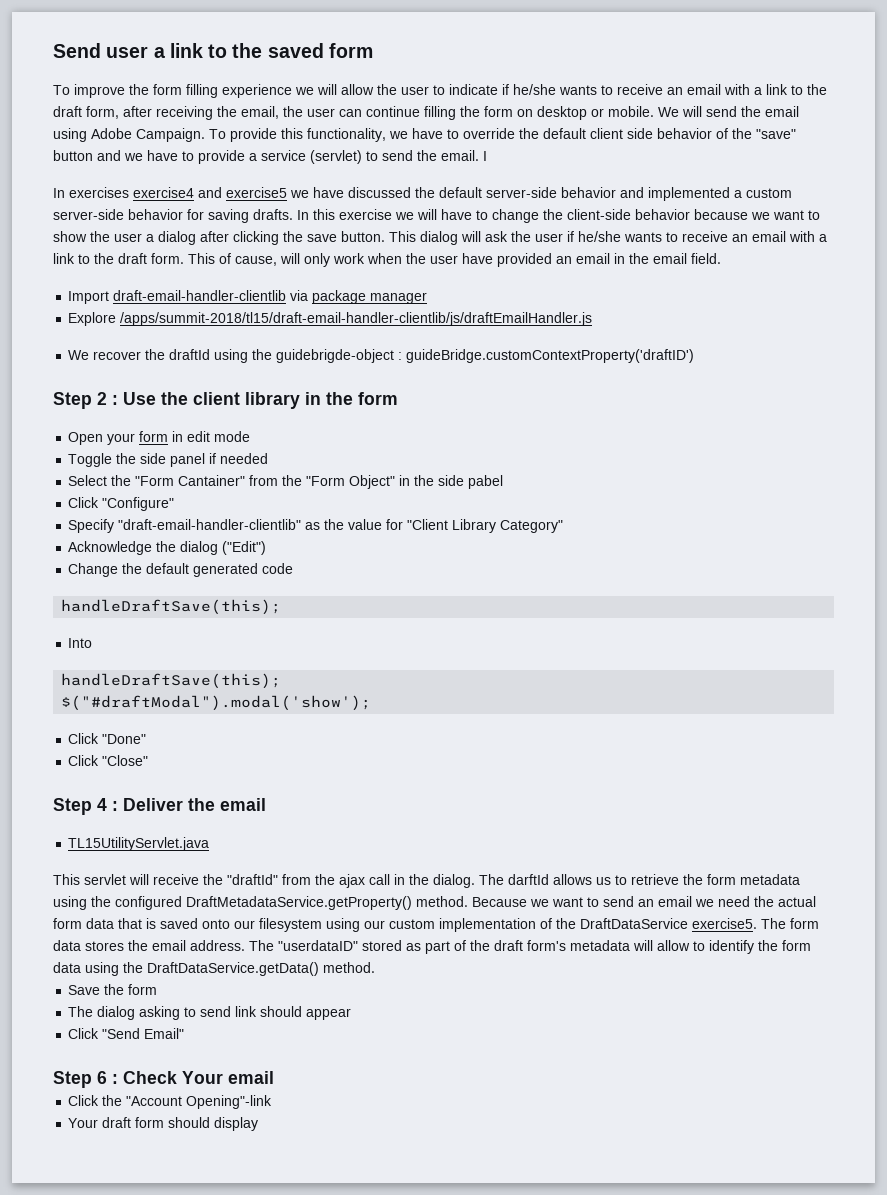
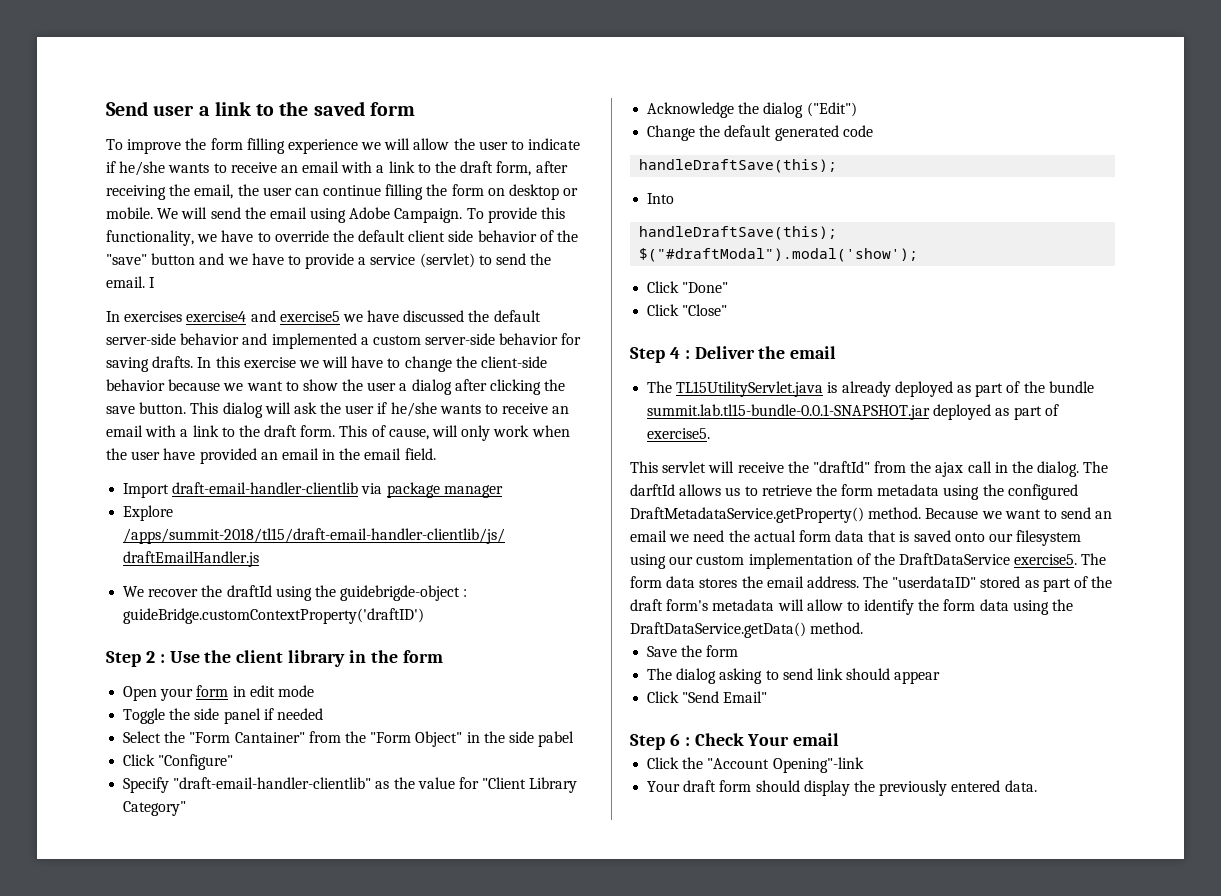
(266, 804) none -> [647,381,673,393] The
(210, 844) none -> [827,381,1094,397] [647,404,1059,420] [647,428,711,439] is already deployed as part of the bundle summit.lab.tl15-bundle-0.0.1-SNAPSHOT.jar deployed as part of exercise5.
(259, 1124) none -> [853,780,1037,796] the previously entered data.

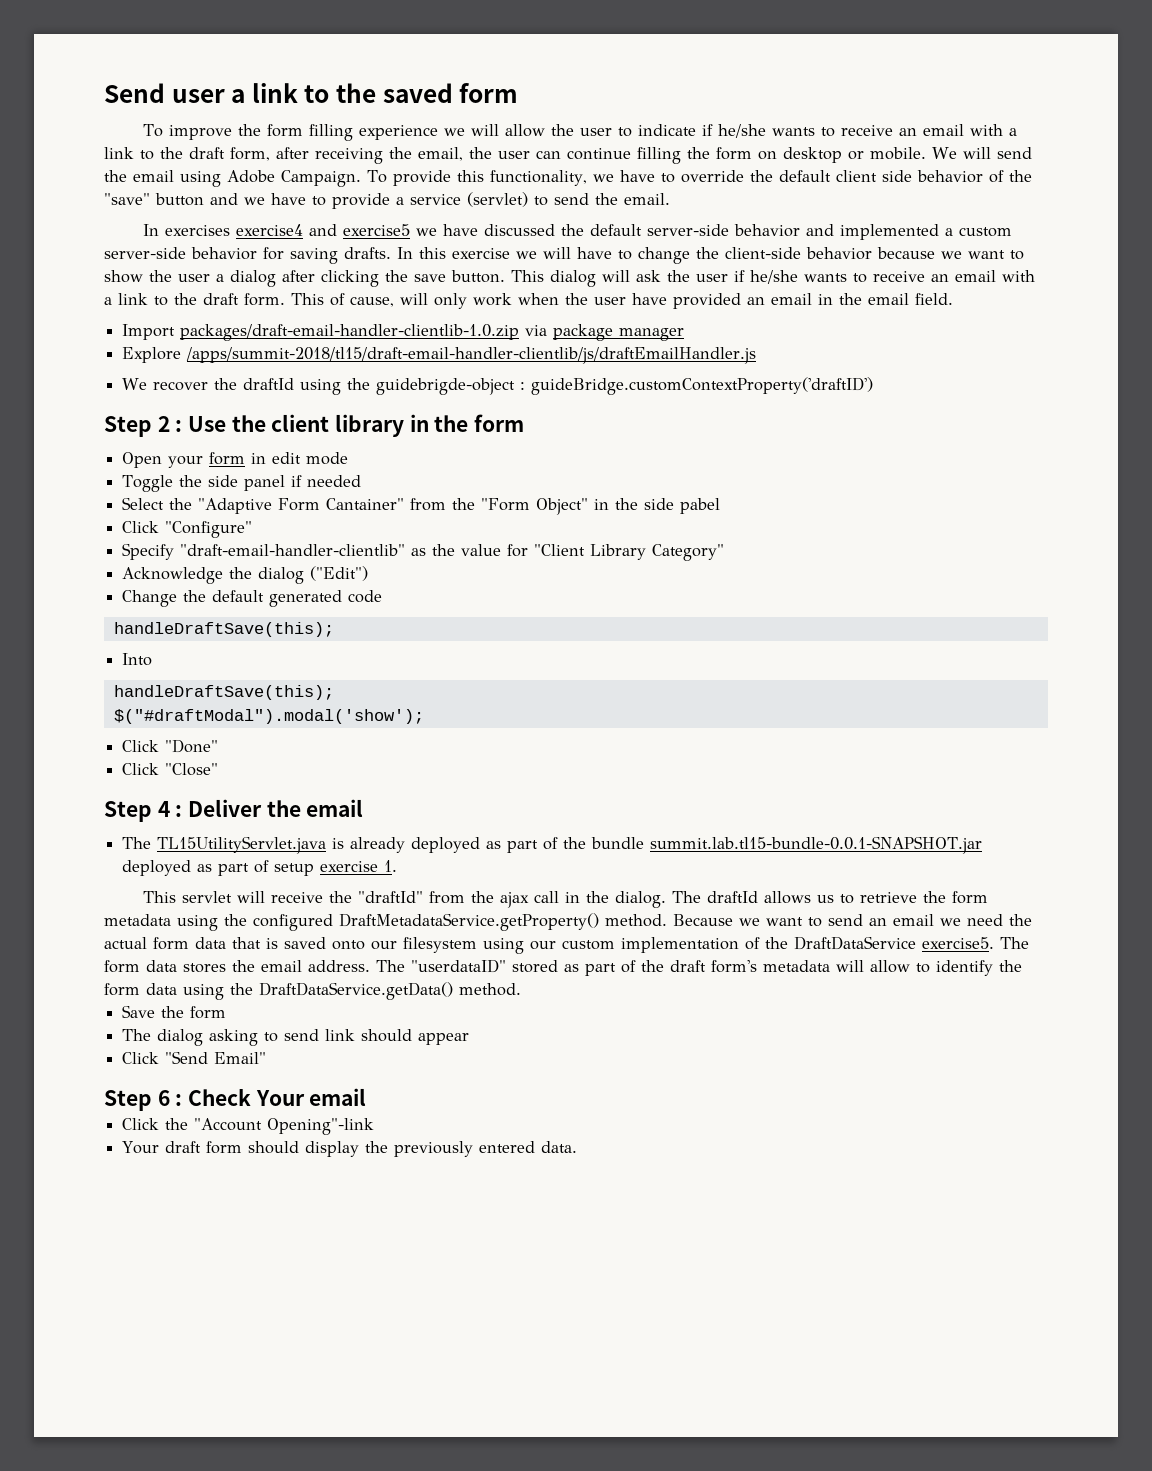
[149,277,156,288] I -> (670, 199) none
[172,482,359,494] draft-email-handler-clientlib -> [180,324,520,341] packages/draft-email-handler-clientlib-1.0.zip
[189,732,231,743] "Form -> [198,498,321,514] "Adaptive Form
[647,428,711,439] exercise5. -> [274,860,398,876] setup exercise 1.
[630,484,675,496] darftId -> [707,891,759,903] draftId

